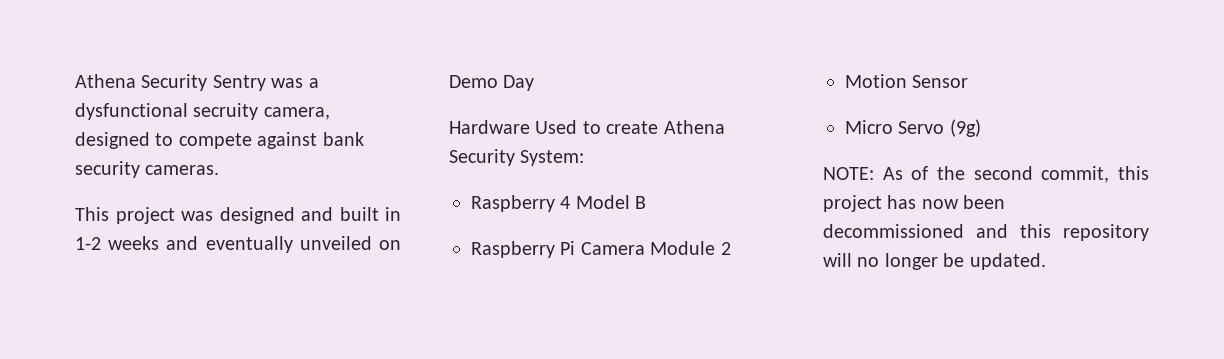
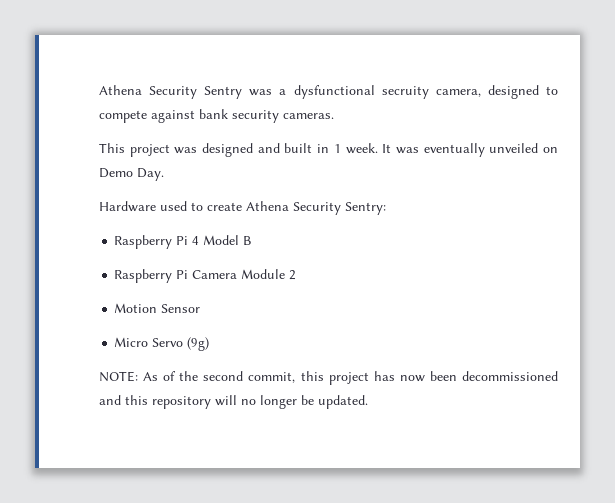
[75,236,199,250] 1-2 weeks and -> [333,143,419,154] 1 week. It was
[503,75,535,91] Day -> [137,168,164,181] Day.
[535,120,578,134] Used -> [160,201,187,211] used
[520,150,585,166] [471,195,555,212] System: // Raspberry -> [345,202,386,215] [114,235,189,249] Sentry: // Raspberry Pi

